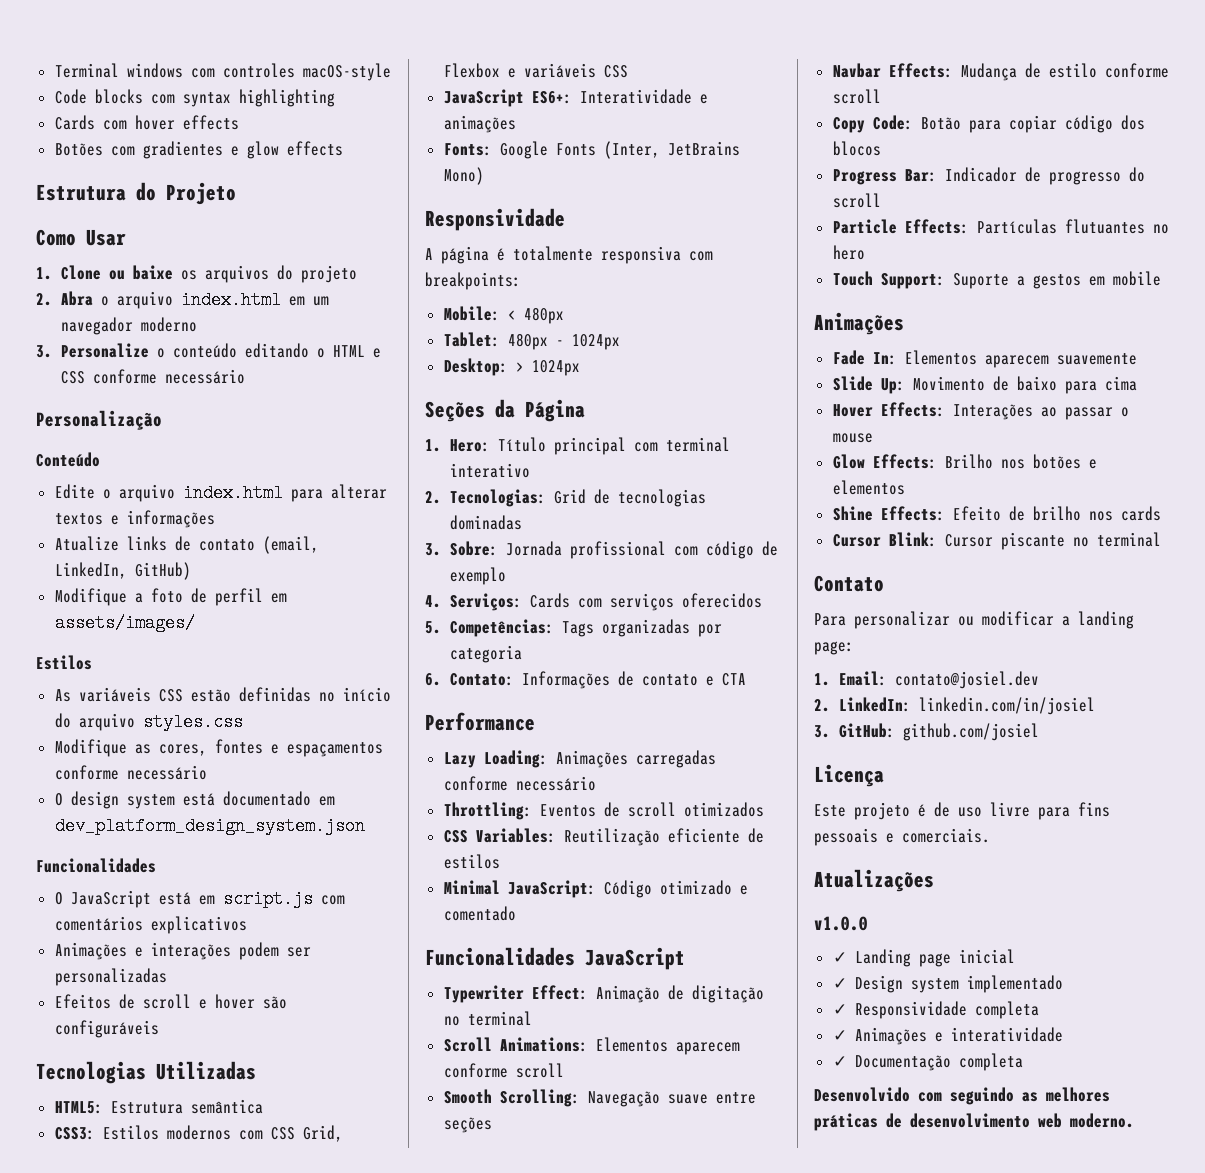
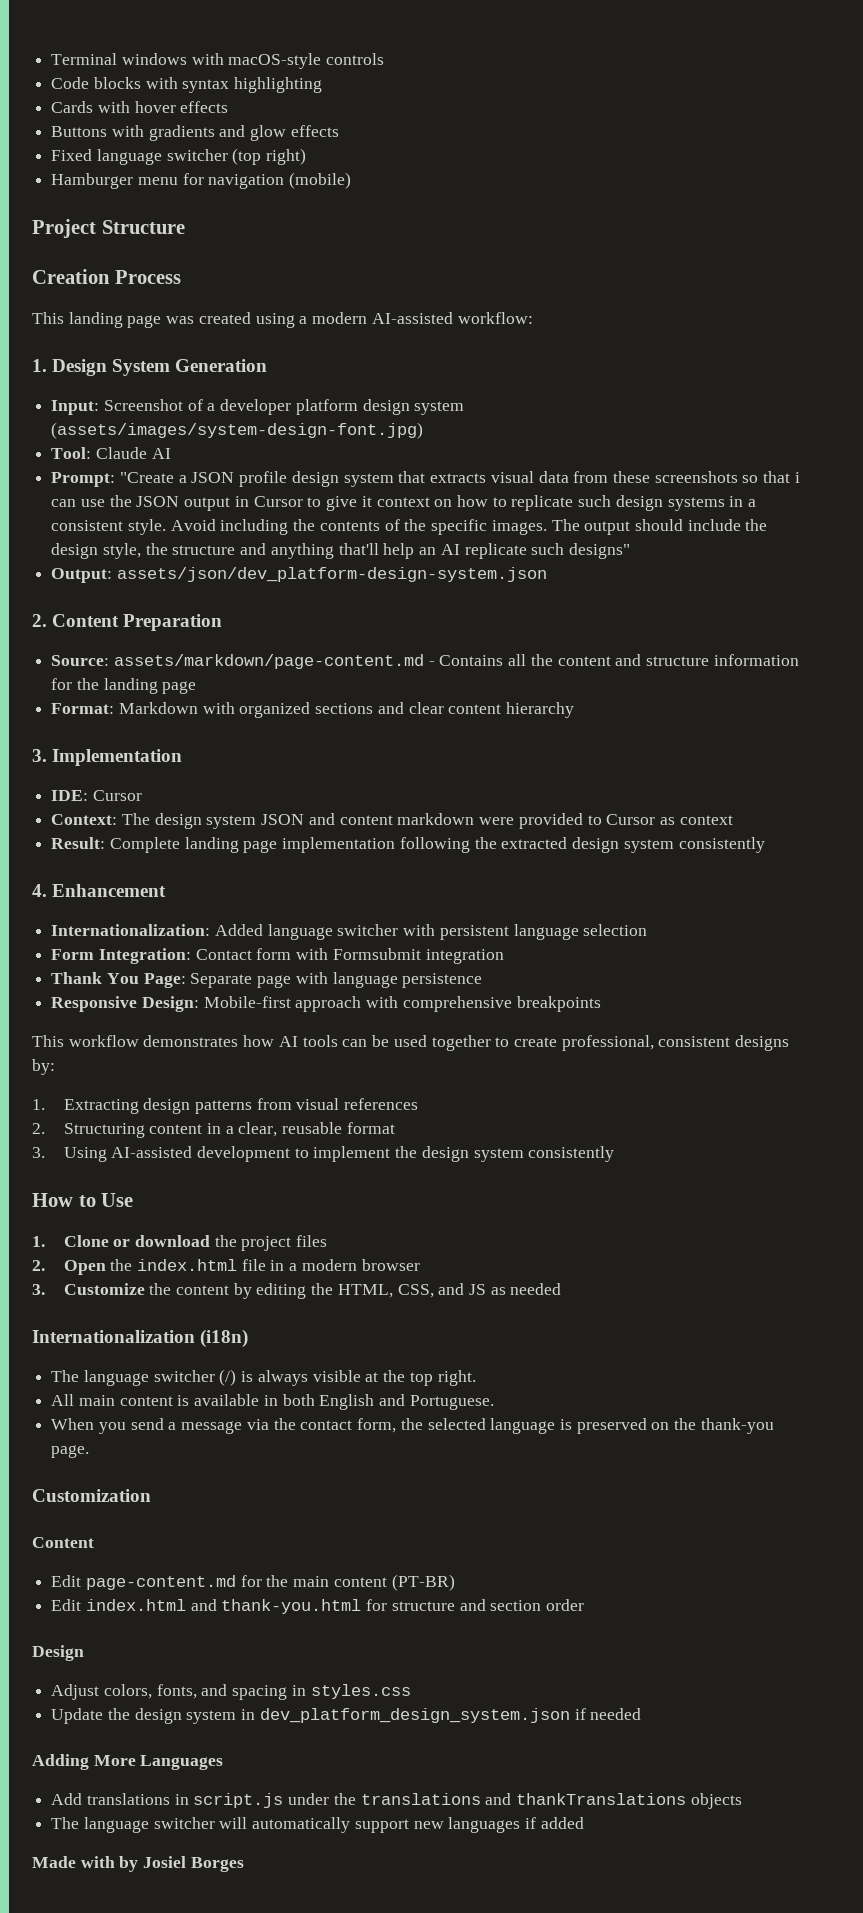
[190,63,295,78] com controles -> [191,53,224,65] with
(391, 72) none -> [326,53,385,65] controls
[150,94,175,104] com -> [145,77,178,89] with
[102,120,127,130] com -> [97,101,130,113] with
[54,141,343,159] [36,182,236,205] [36,229,126,246] [36,265,357,283] [36,291,329,309] [60,317,197,335] [36,343,381,358] [60,369,245,384] [36,410,162,430] [36,452,100,467] [54,484,387,502] [54,510,215,528] [54,536,319,554] [54,562,191,580] [54,588,287,606] [54,614,195,632] [36,655,92,670] [54,687,391,702] [54,713,243,731] [54,739,383,757] [54,765,207,780] [54,791,335,809] [54,817,365,835] [36,858,156,873] [54,890,345,908] [54,916,247,934] [54,942,311,960] [54,968,167,986] [54,994,287,1009] [54,1020,159,1038] [36,1061,256,1084] [54,1099,263,1114] [54,1125,343,1142] [443,63,628,78] [443,89,708,107] [443,115,516,133] [443,141,740,159] [443,167,484,185] [425,208,565,231] [425,246,713,264] [425,272,521,290] [443,306,564,324] [443,332,620,350] [443,358,580,376] [425,399,585,422] [425,437,730,455] [449,463,530,478] [425,489,706,507] [449,515,522,530] [425,541,778,559] [449,567,506,585] [425,593,762,611] [425,619,722,637] [449,645,522,663] [425,671,746,689] [425,712,535,731] [443,750,716,768] [443,776,596,791] [443,802,764,820] [443,828,764,846] [443,854,500,869] [443,880,748,898] [443,906,516,921] [425,947,685,970] [443,985,764,1003] [443,1011,532,1026] [443,1037,740,1055] [443,1063,564,1078] [443,1089,756,1107] [443,1117,492,1133] [832,63,1169,81] [832,89,881,104] [832,115,1145,133] [832,141,881,156] [832,167,1145,185] [832,193,881,208] [832,219,1169,234] [832,245,865,260] [832,271,1161,289] [814,312,904,335] [832,350,1137,368] [832,376,1137,394] [832,402,1129,420] [832,433,873,443] [832,454,1097,469] [832,480,905,495] [832,506,1161,521] [832,532,1161,550] [814,575,884,592] [814,611,1134,629] [814,641,854,655] [814,671,1039,689] [814,697,1095,715] [814,723,1039,741] [814,764,884,787] [814,802,1110,820] [814,828,990,846] [814,869,934,892] [814,916,868,931] [832,949,1015,967] [832,975,1063,993] [832,1001,1039,1019] [832,1027,1063,1045] [832,1053,1023,1071] [814,1087,1110,1105] [814,1113,1134,1131] Botões com gradientes e glow effects // Estrutura do Projeto // Como Usar // 1. Clone ou baixe os arquivos do projeto // 2. Abra o arquivo index.html em um navegador moderno // 3. Personalize o conteúdo editando o HTML e CSS conforme necessário // Personalização // Conteúdo // Edite o arquivo index.html para alterar textos e informações // Atualize links de contato (email, LinkedIn, GitHub) // Modifique a foto de perfil em assets/images/ // Estilos // As variáveis CSS estão definidas no início do arquivo styles.css // Modifique as cores, fontes e espaçamentos conforme necessário // O design system está documentado em dev_platform_design_system.json // Funcionalidades // O JavaScript está em script.js com comentários explicativos // Animações e interações podem ser personalizadas // Efeitos de scroll e hover são configuráveis // Tecnologias Utilizadas // HTML5: Estrutura semântica // CSS3: Estilos modernos com CSS Grid, Flexbox e variáveis CSS // JavaScript ES6+: Interatividade e animações // Fonts: Google Fonts (Inter, JetBrains Mono) // Responsividade // A página é totalmente responsiva com breakpoints: // Mobile: < 480px // Tablet: 480px - 1024px // Desktop: > 1024px // Seções da Página // 1. Hero: Título principal com terminal interativo // 2. Tecnologias: Grid de tecnologias dominadas // 3. Sobre: Jornada profissional com código de exemplo // 4. Serviços: Cards com serviços oferecidos // 5. Competências: Tags organizadas por categoria // 6. Contato: Informações de contato e CTA // Performance // Lazy Loading: Animações carregadas conforme necessário // Throttling: Eventos de scroll otimizados // CSS Variables: Reutilização eficiente de estilos // Minimal JavaScript: Código otimizado e comentado // Funcionalidades JavaScript // Typewriter Effect: Animação de digitação no terminal // Scroll Animations: Elementos aparecem conforme scroll // Smooth Scrolling: Navegação suave entre seções // Navbar Effects: Mudança de estilo conforme scroll // Copy Code: Botão para copiar código dos blocos // Progress Bar: Indicador de progresso do scroll // Particle Effects: Partículas flutuantes no hero // Touch Support: Suporte a gestos em mobile // Animações // Fade In: Elementos aparecem suavemente // Slide Up: Movimento de baixo para cima // Hover Effects: Interações ao passar o mouse // Glow Effects: Brilho nos botões e elementos // Shine Effects: Efeito de brilho nos cards // Cursor Blink: Cursor piscante no terminal // Contato // Para personalizar ou modificar a landing page: // 1. Email: contato@josiel.dev // 2. LinkedIn: linkedin.com/in/josiel // 3. GitHub: github.com/josiel // Licença // Este projeto é de uso livre para fins pessoais e comerciais. // Atualizações // v1.0.0 // ✓ Landing page inicial // ✓ Design system implementado // ✓ Responsividade completa // ✓ Animações e interatividade // ✓ Documentação completa // Desenvolvido com seguindo as melhores práticas de desenvolvimento web moderno. -> [51,125,339,141] [51,148,307,165] [51,172,352,189] [32,219,185,238] [32,269,181,284] [32,312,533,328] [32,359,268,376] [51,399,465,415] [51,422,424,439] [51,447,171,459] [51,471,800,487] [51,495,757,511] [51,519,768,535] [51,543,630,559] [51,567,547,583] [32,614,223,631] [51,654,799,669] [51,678,197,694] [51,702,575,718] [32,749,183,766] [51,790,142,801] [51,813,733,829] [51,837,765,853] [32,884,167,897] [51,924,648,940] [51,948,504,964] [51,972,483,988] [51,996,601,1012] [32,1035,790,1051] [32,1059,55,1075] [32,1098,419,1114] [32,1122,395,1138] [32,1146,615,1162] [32,1193,134,1207] [32,1235,328,1251] [32,1259,420,1275] [32,1283,562,1299] [32,1329,249,1348] [51,1369,476,1386] [51,1394,494,1410] [51,1418,774,1434] [51,1445,90,1458] [32,1489,151,1502] [32,1537,94,1548] [51,1574,455,1591] [51,1599,585,1614] [32,1645,84,1661] [51,1684,411,1700] [51,1708,642,1724] [32,1754,224,1770] [51,1793,742,1809] [51,1817,584,1833] [32,1856,244,1872] Buttons with gradients and glow effects // Fixed language switcher (top right) // Hamburger menu for navigation (mobile) // Project Structure // Creation Process // This landing page was created using a modern AI-assisted workflow: // 1. Design System Generation // Input: Screenshot of a developer platform design system (assets/images/system-design-font.jpg) // Tool: Claude AI // Prompt: "Create a JSON profile design system that extracts visual data from these screenshots so that i can use the JSON output in Cursor to give it context on how to replicate such design systems in a consistent style. Avoid including the contents of the specific images. The output should include the design style, the structure and anything that'll help an AI replicate such designs" // Output: assets/json/dev_platform-design-system.json // 2. Content Preparation // Source: assets/markdown/page-content.md - Contains all the content and structure information for the landing page // Format: Markdown with organized sections and clear content hierarchy // 3. Implementation // IDE: Cursor // Context: The design system JSON and content markdown were provided to Cursor as context // Result: Complete landing page implementation following the extracted design system consistently // 4. Enhancement // Internationalization: Added language switcher with persistent language selection // Form Integration: Contact form with Formsubmit integration // Thank You Page: Separate page with language persistence // Responsive Design: Mobile-first approach with comprehensive breakpoints // This workflow demonstrates how AI tools can be used together to create professional, consistent designs by: // 1. Extracting design patterns from visual references // 2. Structuring content in a clear, reusable format // 3. Using AI-assisted development to implement the design system consistently // How to Use // 1. Clone or download the project files // 2. Open the index.html file in a modern browser // 3. Customize the content by editing the HTML, CSS, and JS as needed // Internationalization (i18n) // The language switcher (/) is always visible at the top right. // All main content is available in both English and Portuguese. // When you send a message via the contact form, the selected language is preserved on the thank-you page. // Customization // Content // Edit page-content.md for the main content (PT-BR) // Edit index.html and thank-you.html for structure and section order // Design // Adjust colors, fonts, and spacing in styles.css // Update the design system in dev_platform_design_system.json if needed // Adding More Languages // Add translations in script.js under the translations and thankTranslations objects // The language switcher will automatically support new languages if added // Made with by Josiel Borges

